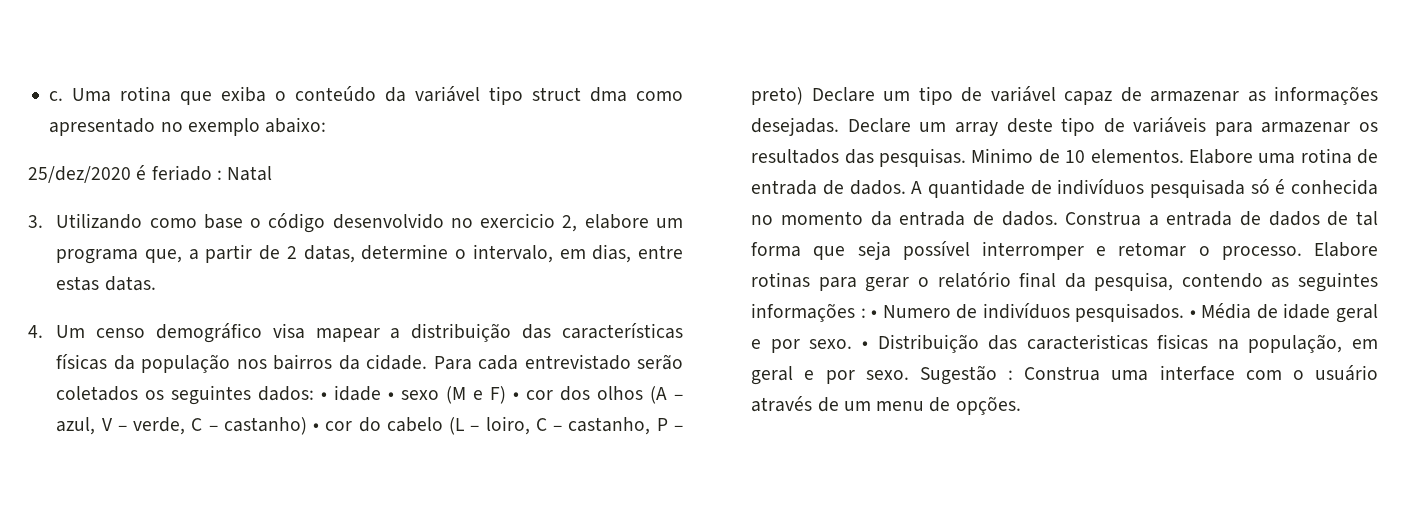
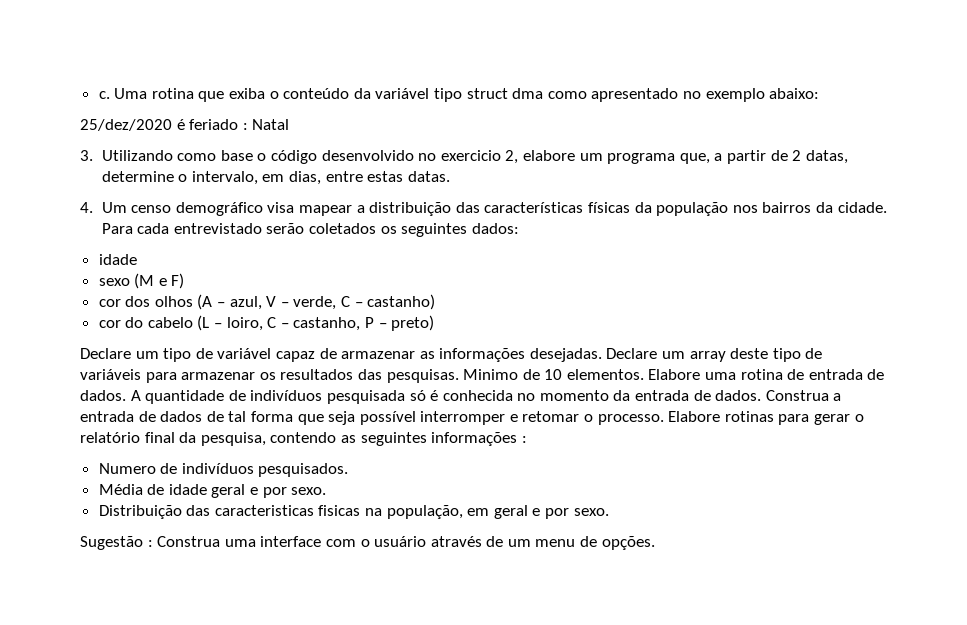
[321,385,395,401] • idade • -> [98,254,137,265] // idade //
[513,392,520,400] • -> (185, 281) //
[313,423,320,431] • -> (436, 302) //
(804, 96) none -> (435, 323) //
[871,310,878,318] • -> (527, 439) //
[1189,310,1196,318] • -> (349, 470) //
[862,341,869,349] • -> (327, 491) //
(909, 375) none -> (609, 512) //

